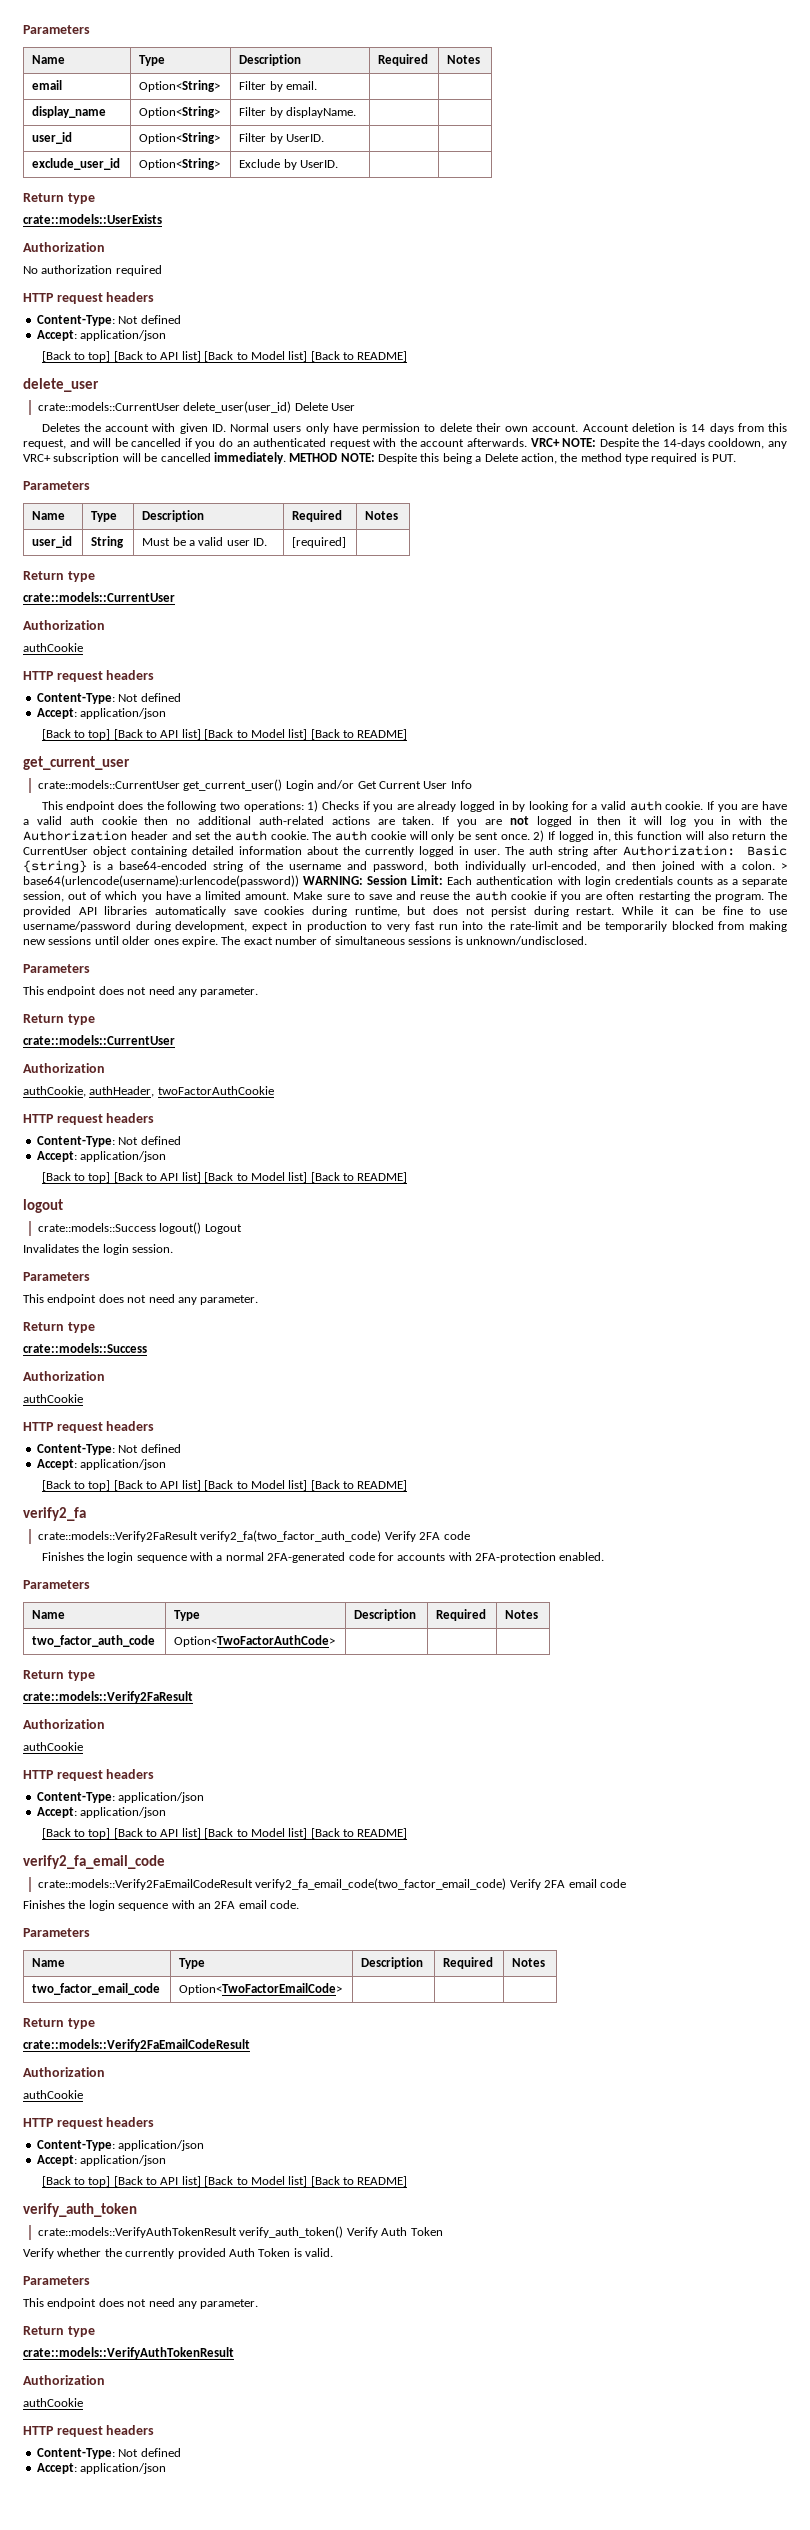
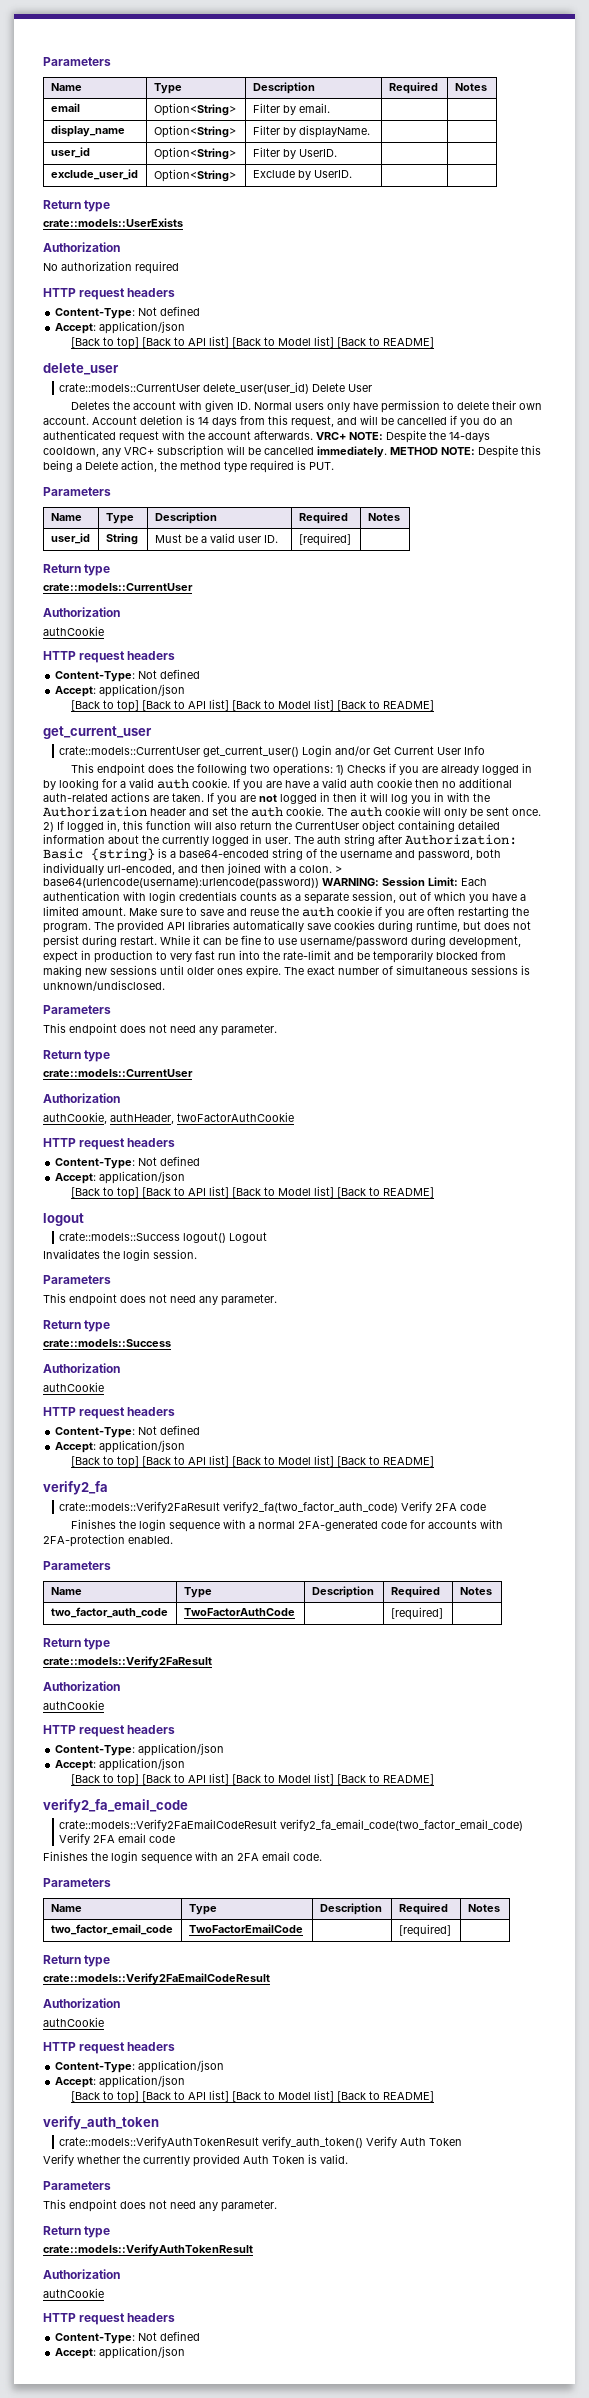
[174,1635,336,1647] Option<TwoFactorAuthCode> | | -> [183,1608,295,1616] [390,1607,443,1620] TwoFactorAuthCode | | [required]
[179,1983,343,1995] Option<TwoFactorEmailCode> | | -> [188,1924,303,1933] [398,1924,451,1937] TwoFactorEmailCode | | [required]

